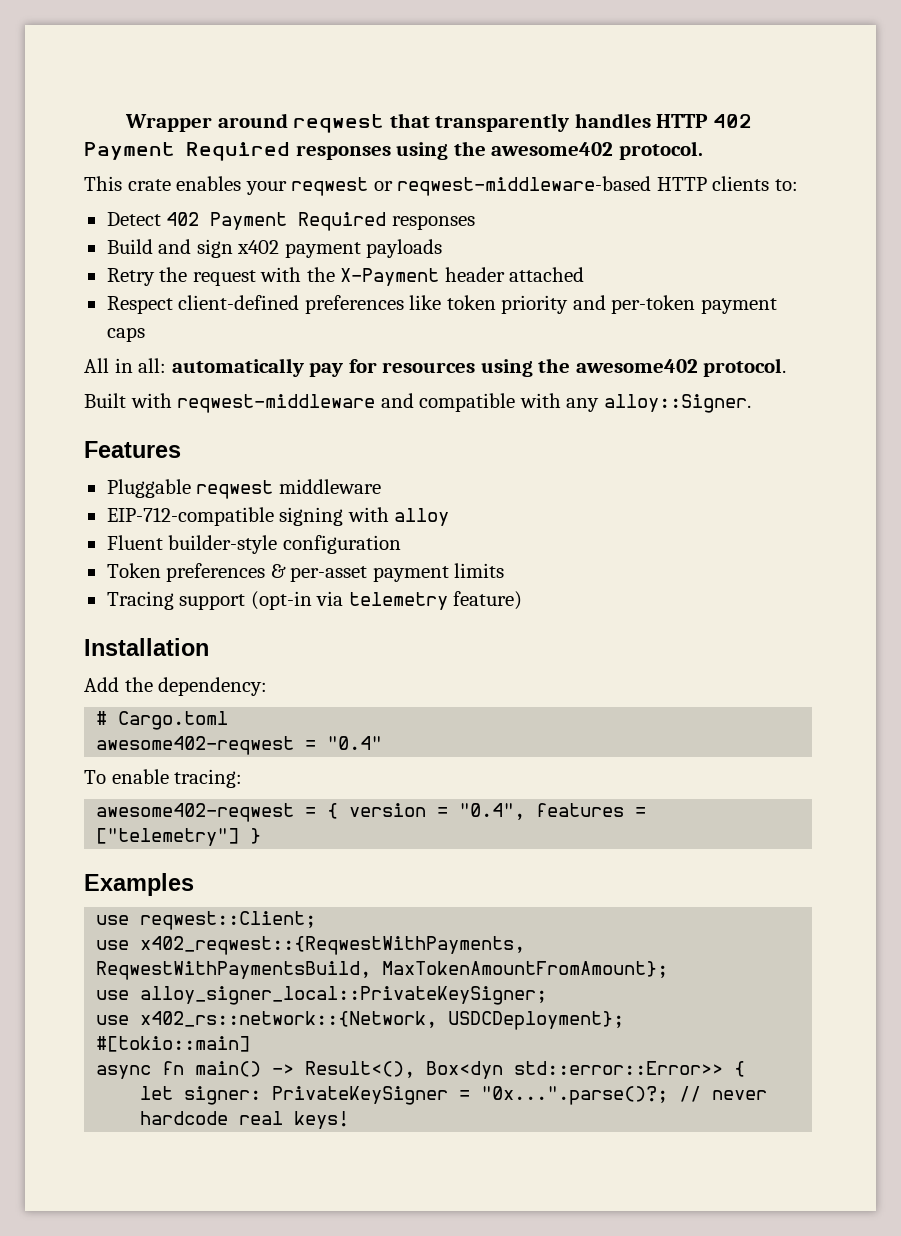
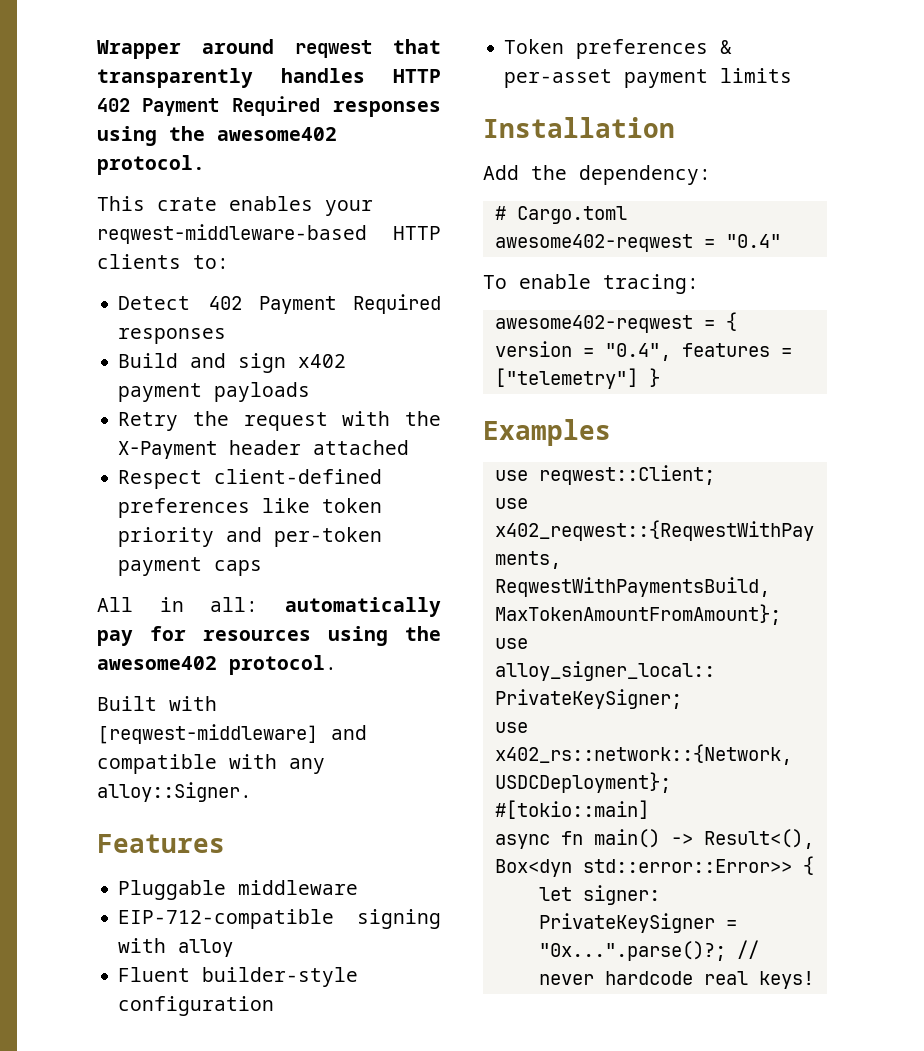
[291,177,393,196] reqwest or -> (373, 208) none
[177,394,376,413] reqwest-middleware -> [97,724,319,744] [reqwest-middleware]
[196,480,274,499] reqwest -> (227, 890) none
[106,591,523,610] // Tracing support (opt-in via telemetry feature) -> (793, 75) none

